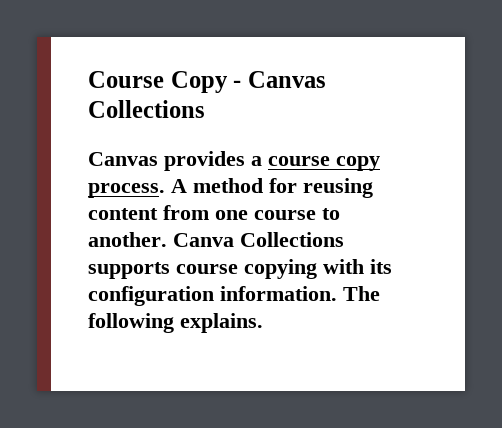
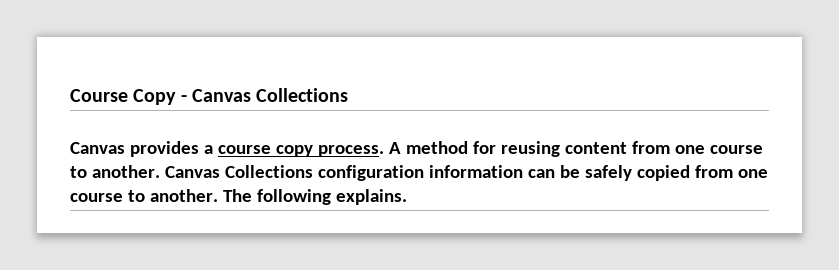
[173,232,344,247] [88,259,392,279] [88,286,337,306] Canva Collections supports course copying with its configuration information. -> [164,165,768,181] [70,189,218,202] Canvas Collections configuration information can be safely copied from one course to another.

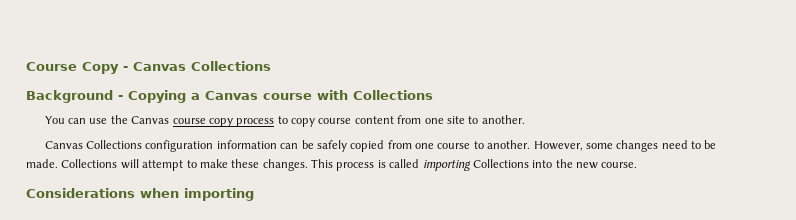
[70,141,560,157] Canvas provides a course copy process. A method for reusing -> [26,90,433,103] [44,115,352,127] Background - Copying a Canvas course with Collections // You can use the Canvas course copy process to copy course
[709,145,763,154] [70,165,160,178] course to another. -> [446,115,525,124] site to another. //
[222,189,407,205] The following explains. -> [533,140,717,152] [26,159,638,171] [26,188,254,201] However, some changes need to be made. Collections will attempt to make these changes. This process is called importing Collections into the new course. // Considerations when importing

